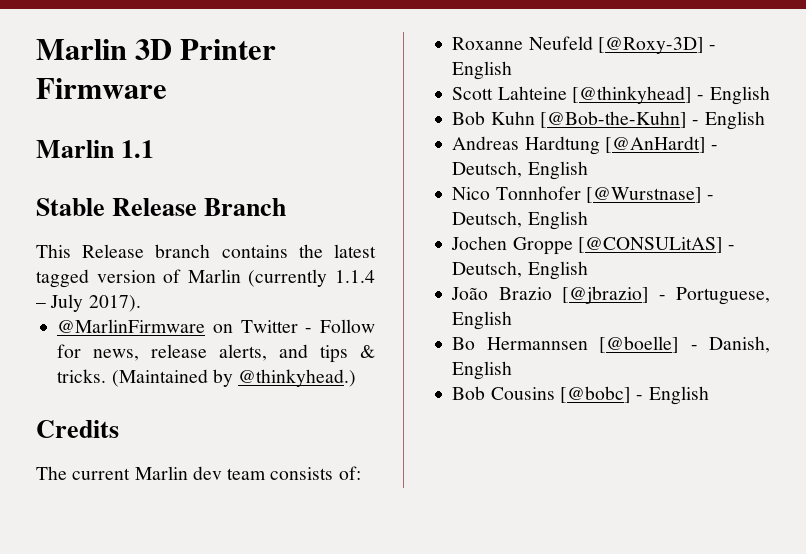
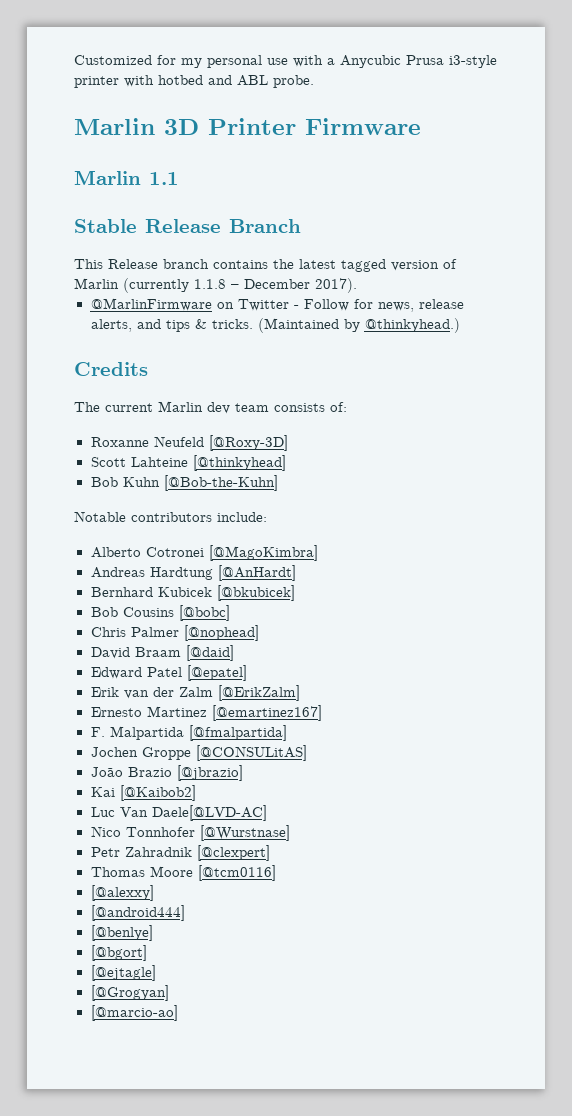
(36, 49) none -> [74,55,497,68] [74,75,314,88] Customized for my personal use with a Anycubic Prusa i3-style printer with hotbed and ABL probe. //
[335,270,375,283] [36,294,84,312] 1.1.4 – July -> [194,279,310,289] 1.1.8 – December
[709,45,717,50] [452,61,513,80] - English -> (288, 443) none
[697,86,770,105] - English -> (286, 463) none
[692,111,765,130] [452,136,719,155] [452,161,588,180] [452,186,715,203] [452,211,588,230] [451,236,736,255] [452,261,588,280] [451,286,770,305] [452,311,513,330] [452,336,770,353] [452,361,513,380] [452,386,709,405] - English // Andreas Hardtung [@AnHardt] - Deutsch, English // Nico Tonnhofer [@Wurstnase] - Deutsch, English // Jochen Groppe [@CONSULitAS] - Deutsch, English // João Brazio [@jbrazio] - Portuguese, English // Bo Hermannsen [@boelle] - Danish, English // Bob Cousins [@bobc] - English -> [74,511,267,522] [90,545,318,561] [90,565,296,581] [90,585,295,601] [90,605,230,621] [90,625,259,641] [90,645,234,661] [90,665,247,681] [90,685,300,701] [90,705,322,721] [90,725,287,741] [90,745,307,761] [90,765,243,781] [90,785,196,801] [90,805,267,821] [90,825,290,841] [90,845,270,861] [90,865,276,881] [90,885,154,901] [90,905,185,921] [90,925,153,941] [90,945,147,961] [90,965,156,981] [90,985,169,1001] [90,1005,178,1021] // Notable contributors include: // Alberto Cotronei [@MagoKimbra] // Andreas Hardtung [@AnHardt] // Bernhard Kubicek [@bkubicek] // Bob Cousins [@bobc] // Chris Palmer [@nophead] // David Braam [@daid] // Edward Patel [@epatel] // Erik van der Zalm [@ErikZalm] // Ernesto Martinez [@emartinez167] // F. Malpartida [@fmalpartida] // Jochen Groppe [@CONSULitAS] // João Brazio [@jbrazio] // Kai [@Kaibob2] // Luc Van Daele[@LVD-AC] // Nico Tonnhofer [@Wurstnase] // Petr Zahradnik [@clexpert] // Thomas Moore [@tcm0116] // [@alexxy] // [@android444] // [@benlye] // [@bgort] // [@ejtagle] // [@Grogyan] // [@marcio-ao]

